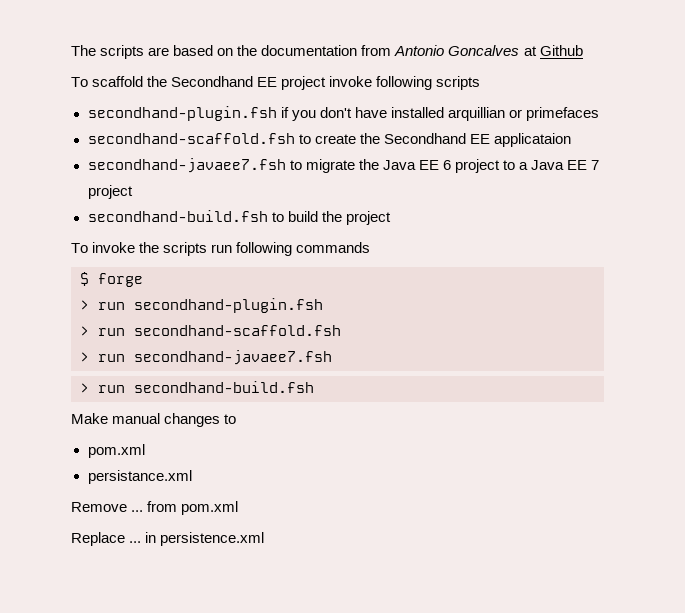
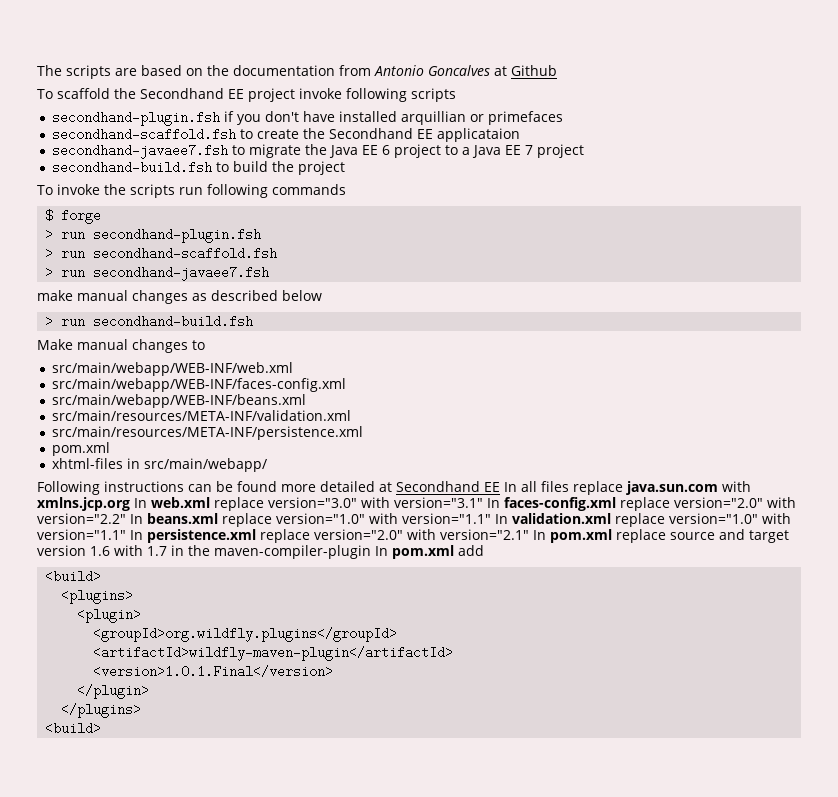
(332, 357) none -> [37,290,322,304] // make manual changes as described below
[87,444,145,458] [87,470,192,484] [71,501,239,515] [71,532,265,546] pom.xml // persistance.xml // Remove ... from pom.xml // Replace ... in persistence.xml -> [51,362,293,376] [51,378,346,392] [51,394,306,408] [51,410,351,421] [51,426,363,440] [51,442,110,456] [51,458,267,472] [37,481,751,495] [37,497,796,511] [37,513,791,527] [37,529,789,543] [37,545,484,559] [45,570,102,583] [61,589,134,604] [77,608,142,623] [93,627,398,642] [93,646,454,661] [93,665,334,678] [77,684,150,699] [61,703,142,718] [45,722,102,735] src/main/webapp/WEB-INF/web.xml // src/main/webapp/WEB-INF/faces-config.xml // src/main/webapp/WEB-INF/beans.xml // src/main/resources/META-INF/validation.xml // src/main/resources/META-INF/persistence.xml // pom.xml // xhtml-files in src/main/webapp/ // Following instructions can be found more detailed at Secondhand EE In all files replace java.sun.com with xmlns.jcp.org In web.xml replace version="3.0" with version="3.1" In faces-config.xml replace version="2.0" with version="2.2" In beans.xml replace version="1.0" with version="1.1" In validation.xml replace version="1.0" with version="1.1" In persistence.xml replace version="2.0" with version="2.1" In pom.xml replace source and target version 1.6 with 1.7 in the maven-compiler-plugin In pom.xml add // <build> // <plugins> // <plugin> // <groupId>org.wildfly.plugins</groupId> // <artifactId>wildfly-maven-plugin</artifactId> // <version>1.0.1.Final</version> // </plugin> // </plugins> // <build>

